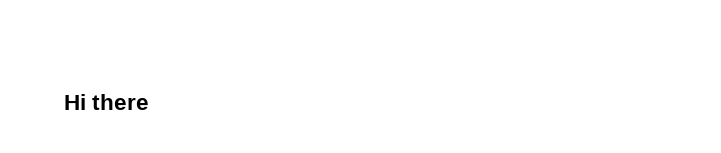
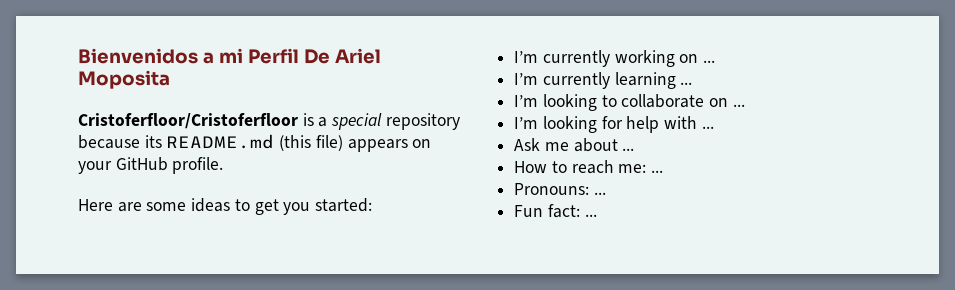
[64,94,150,110] Hi there -> [78,48,381,64] [78,70,170,89] [78,113,460,130] [78,134,432,152] [78,157,224,174] [78,198,373,215] [514,50,716,67] [514,72,693,89] [514,94,745,111] [514,116,714,133] [514,138,635,152] [514,160,664,174] [514,183,606,195] [514,204,597,218] Bienvenidos a mi Perfil De Ariel Moposita // Cristoferfloor/Cristoferfloor is a special repository because its README.md (this file) appears on your GitHub profile. // Here are some ideas to get you started: // I’m currently working on ... // I’m currently learning ... // I’m looking to collaborate on ... // I’m looking for help with ... // Ask me about ... // How to reach me: ... // Pronouns: ... // Fun fact: ...

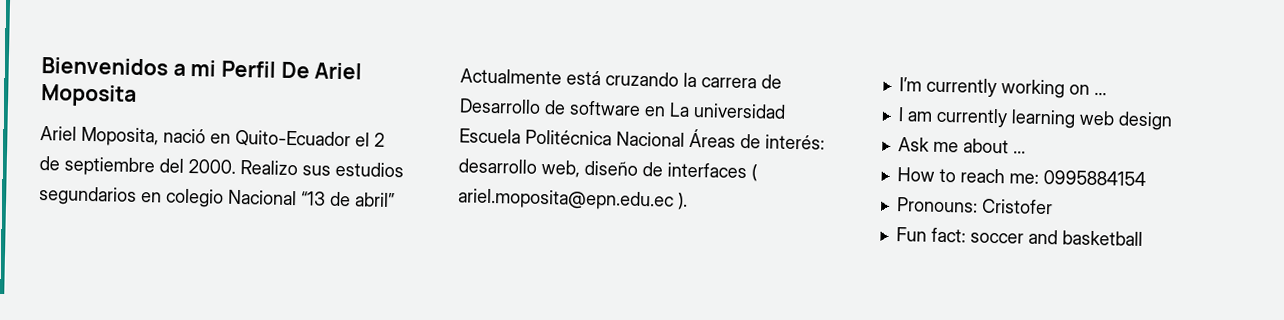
[78,113,460,130] [78,134,432,152] [78,157,224,174] [78,198,373,215] Cristoferfloor/Cristoferfloor is a special repository because its README.md (this file) appears on your GitHub profile. // Here are some ideas to get you started: -> [40,126,385,149] [39,156,404,178] [39,186,395,208] [460,68,782,89] [459,98,786,119] [459,128,825,150] [458,158,757,182] [458,188,688,211] Ariel Moposita, nació en Quito-Ecuador el 2 de septiembre del 2000. Realizo sus estudios segundarios en colegio Nacional “13 de abril” Actualmente está cruzando la carrera de Desarrollo de software en La universidad Escuela Politécnica Nacional Áreas de interés: desarrollo web, diseño de interfaces ( ariel.moposita@epn.edu.ec ).
[514,72,693,89] [514,94,745,111] [514,116,714,133] I’m currently learning ... // I’m looking to collaborate on ... // I’m looking for help with ... -> [897,107,1173,131] I am currently learning web design
[651,170,664,173] ... -> [1042,169,1146,187] 0995884154
[593,192,606,195] ... -> [981,198,1053,215] Cristofer
[584,214,597,217] ... -> [969,229,1143,246] soccer and basketball

